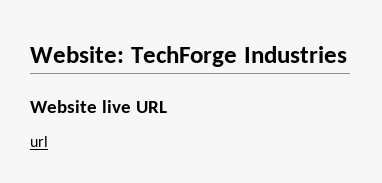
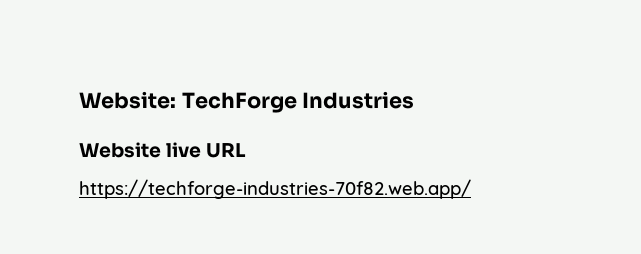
[30,136,48,147] url -> [79,179,471,199] https://techforge-industries-70f82.web.app/

